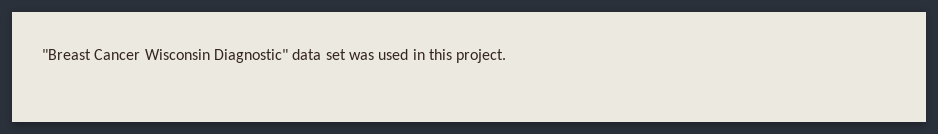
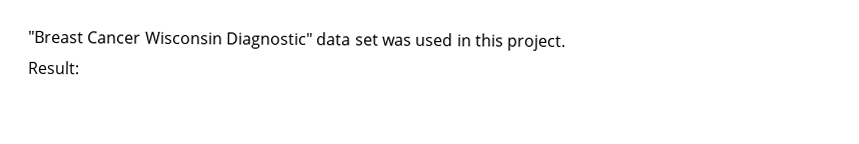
(507, 56) none -> [27,60,80,75] // Result:

